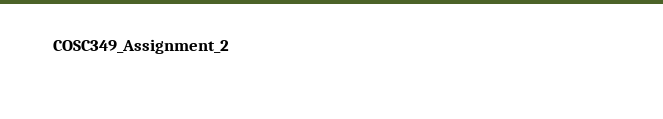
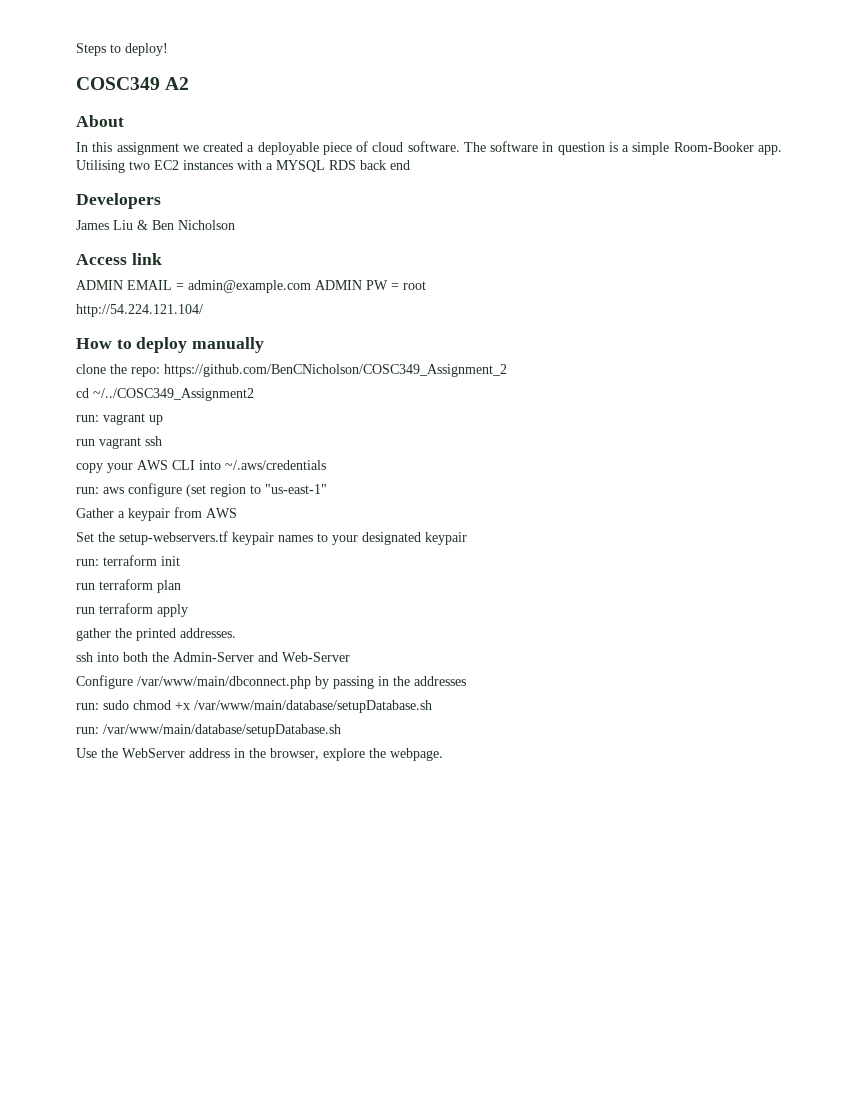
[53,39,229,54] COSC349_Assignment_2 -> [76,43,168,56] [76,77,190,90] [76,115,124,127] [76,141,782,155] [76,160,410,173] [76,193,161,209] [76,220,235,230] [76,253,162,265] [76,280,426,293] [76,304,203,317] [76,337,265,353] [76,364,507,377] [76,388,254,401] [76,413,163,425] [76,436,162,449] [76,460,326,473] [76,483,327,497] [76,507,237,521] [76,531,467,545] [76,555,180,566] [76,579,181,593] [76,603,188,617] [76,628,236,641] [76,652,350,662] [76,675,466,689] [76,700,432,713] [76,724,341,737] [76,748,443,761] Steps to deploy! // COSC349 A2 // About // In this assignment we created a deployable piece of cloud software. The software in question is a simple Room-Booker app. Utilising two EC2 instances with a MYSQL RDS back end // Developers // James Liu & Ben Nicholson // Access link // ADMIN EMAIL = admin@example.com ADMIN PW = root // http://54.224.121.104/ // How to deploy manually // clone the repo: https://github.com/BenCNicholson/COSC349_Assignment_2 // cd ~/../COSC349_Assignment2 // run: vagrant up // run vagrant ssh // copy your AWS CLI into ~/.aws/credentials // run: aws configure (set region to "us-east-1" // Gather a keypair from AWS // Set the setup-webservers.tf keypair names to your designated keypair // run: terraform init // run terraform plan // run terraform apply // gather the printed addresses. // ssh into both the Admin-Server and Web-Server // Configure /var/www/main/dbconnect.php by passing in the addresses // run: sudo chmod +x /var/www/main/database/setupDatabase.sh // run: /var/www/main/database/setupDatabase.sh // Use the WebServer address in the browser, explore the webpage.

